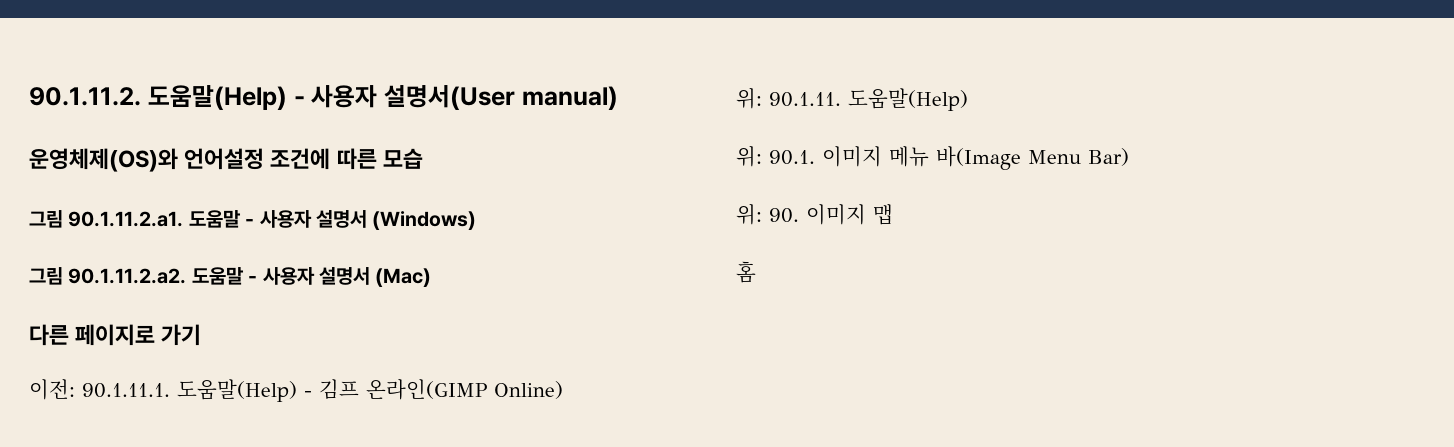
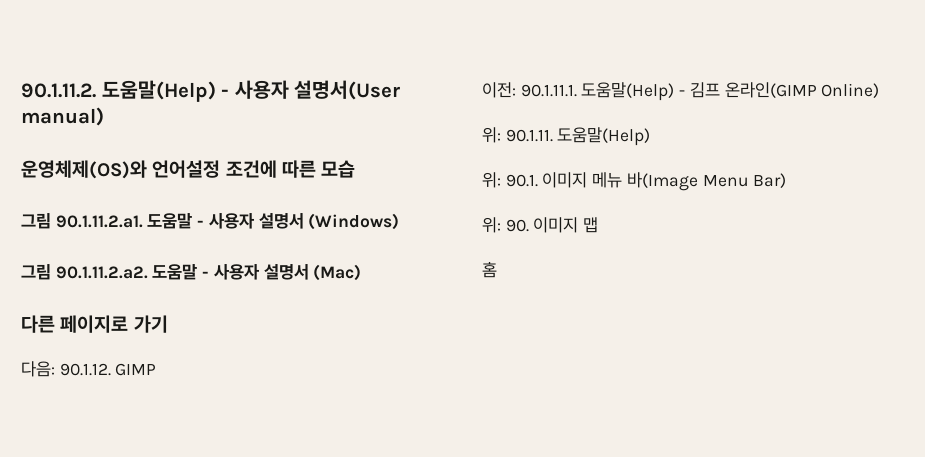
(202, 335) none -> [21,361,157,377] // 다음: 90.1.12. GIMP

